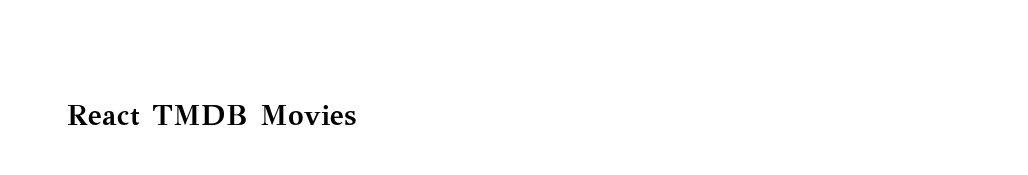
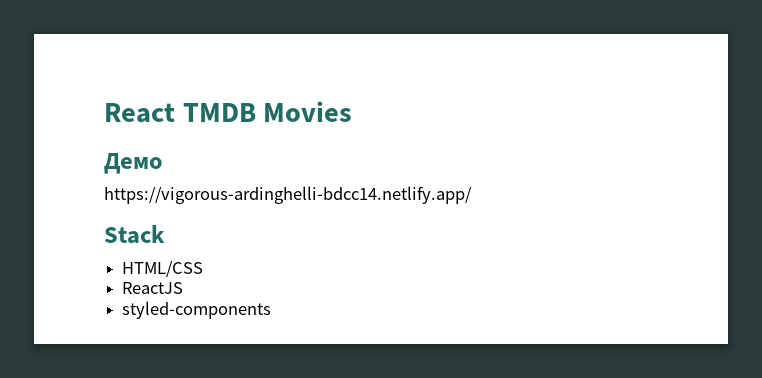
(356, 115) none -> [104,153,163,174] [104,186,472,204] [104,225,165,244] [122,260,204,277] [122,282,184,294] [122,301,272,319] // Демо // https://vigorous-ardinghelli-bdcc14.netlify.app/ // Stack // HTML/CSS // ReactJS // styled-components

